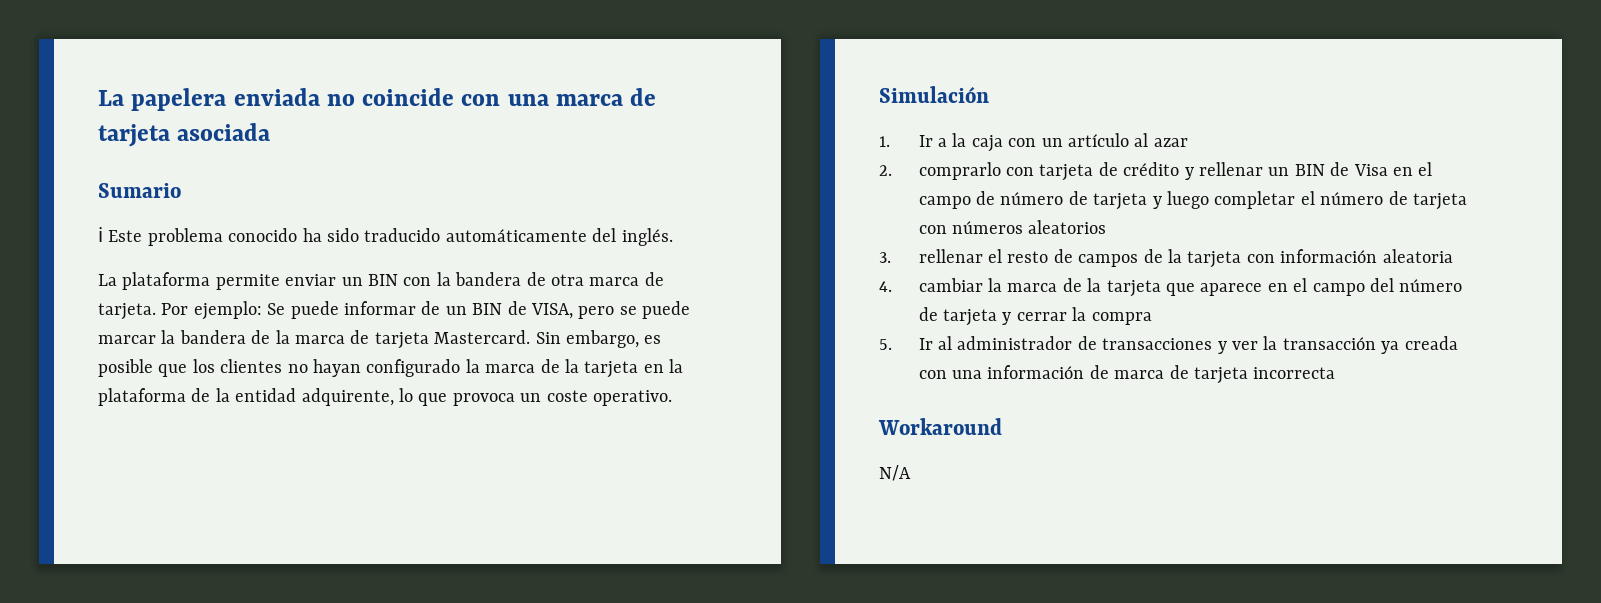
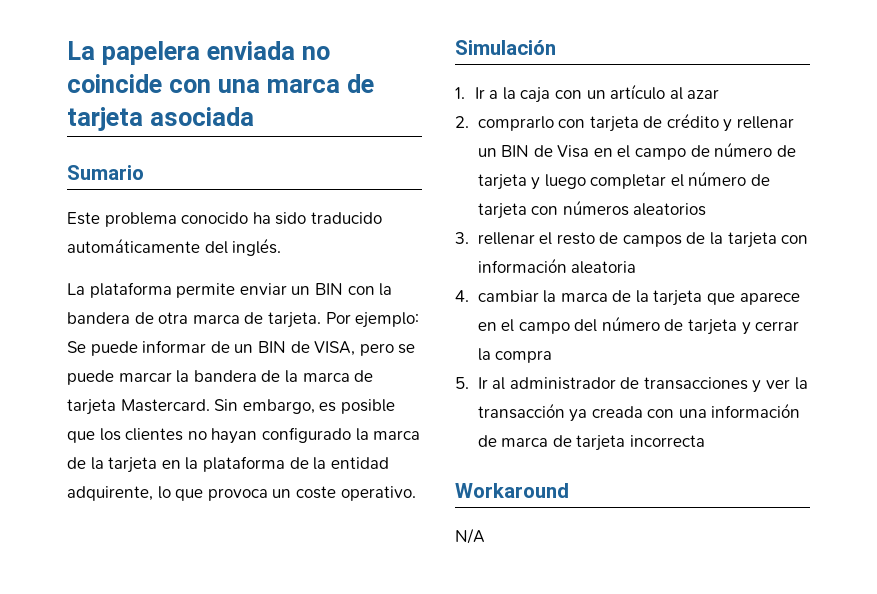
[98,227,103,242] ℹ -> (144, 172) none

